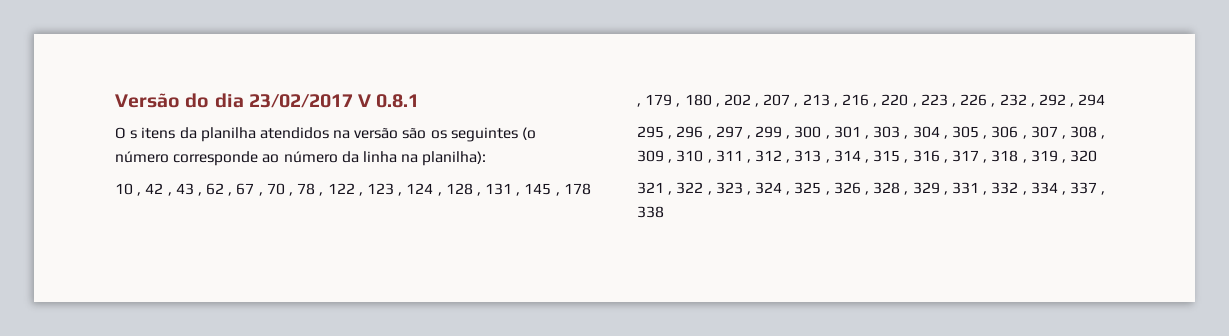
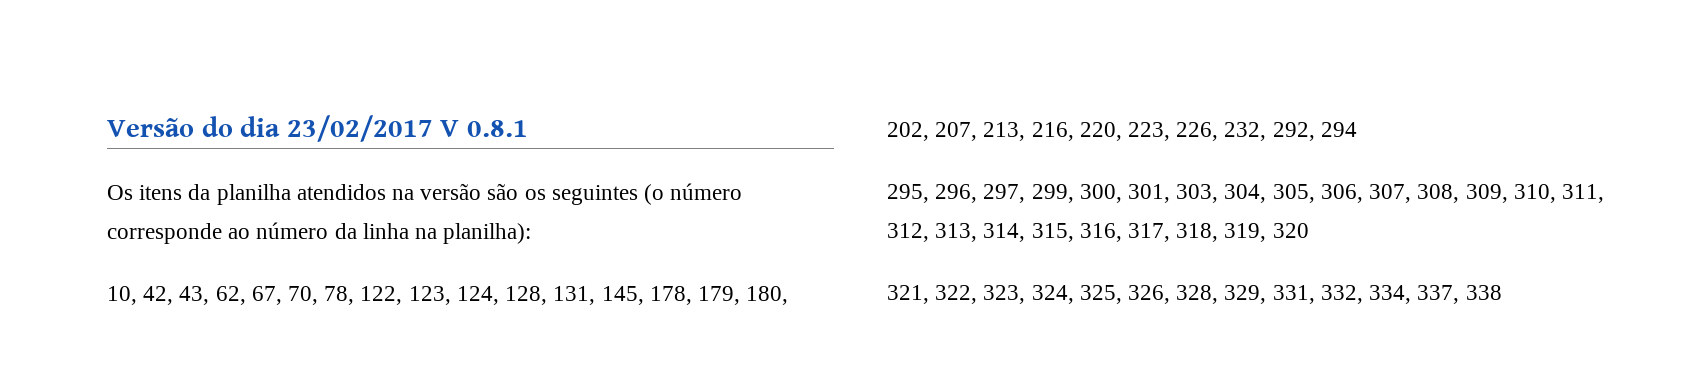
[115,127,138,139] O s -> [107,185,133,200] Os
[115,183,591,196] [637,94,1106,107] [637,126,1106,139] [637,150,1098,163] [637,182,1106,195] 10 , 42 , 43 , 62 , 67 , 70 , 78 , 122 , 123 , 124 , 128 , 131 , 145 , 178 , 179 , 180 , 202 , 207 , 213 , 216 , 220 , 223 , 226 , 232 , 292 , 294 // 295 , 296 , 297 , 299 , 300 , 301 , 303 , 304 , 305 , 306 , 307 , 308 , 309 , 310 , 311 , 312 , 313 , 314 , 315 , 316 , 317 , 318 , 319 , 320 // 321 , 322 , 323 , 324 , 325 , 326 , 328 , 329 , 331 , 332 , 334 , 337 , -> [107,286,789,305] [887,122,1357,141] [887,184,1604,203] [887,223,1309,242] [887,285,1460,304] 10, 42, 43, 62, 67, 70, 78, 122, 123, 124, 128, 131, 145, 178, 179, 180, 202, 207, 213, 216, 220, 223, 226, 232, 292, 294 // 295, 296, 297, 299, 300, 301, 303, 304, 305, 306, 307, 308, 309, 310, 311, 312, 313, 314, 315, 316, 317, 318, 319, 320 // 321, 322, 323, 324, 325, 326, 328, 329, 331, 332, 334, 337,

